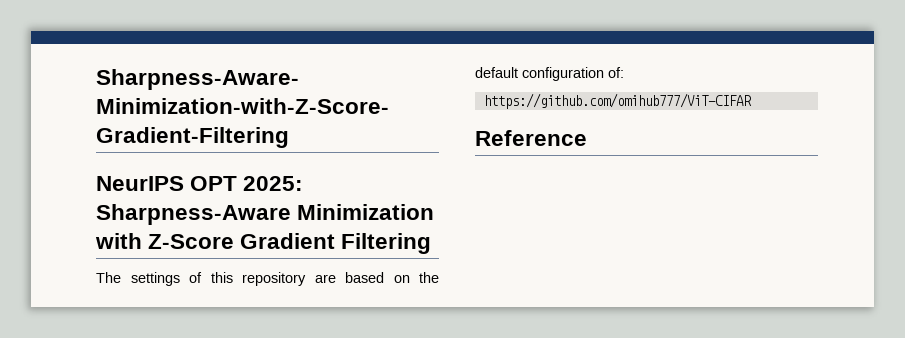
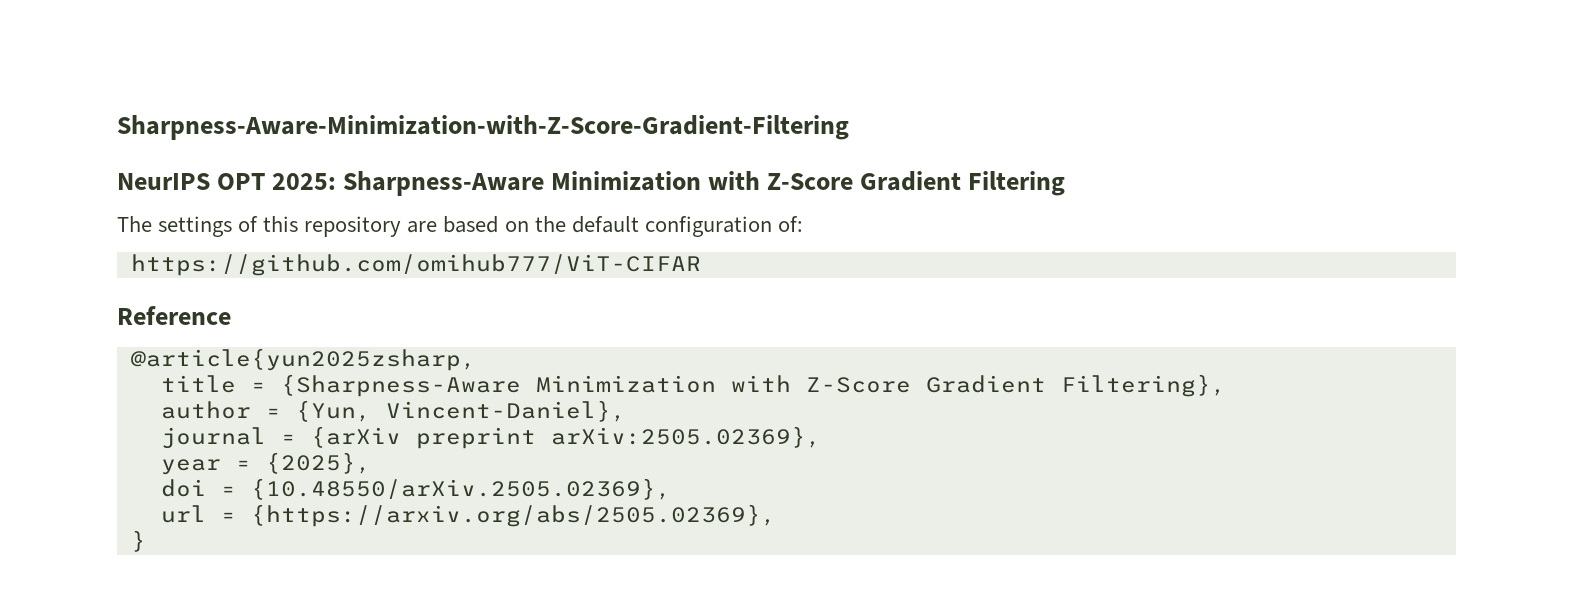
(587, 138) none -> [130,348,476,371] [160,374,1226,397] [160,400,626,422] [160,426,821,449] [160,452,371,475] [160,478,671,500] [160,504,776,527] [130,530,146,552] // @article{yun2025zsharp, // title = {Sharpness-Aware Minimization with Z-Score Gradient Filtering}, // author = {Yun, Vincent-Daniel}, // journal = {arXiv preprint arXiv:2505.02369}, // year = {2025}, // doi = {10.48550/arXiv.2505.02369}, // url = {https://arxiv.org/abs/2505.02369}, // }

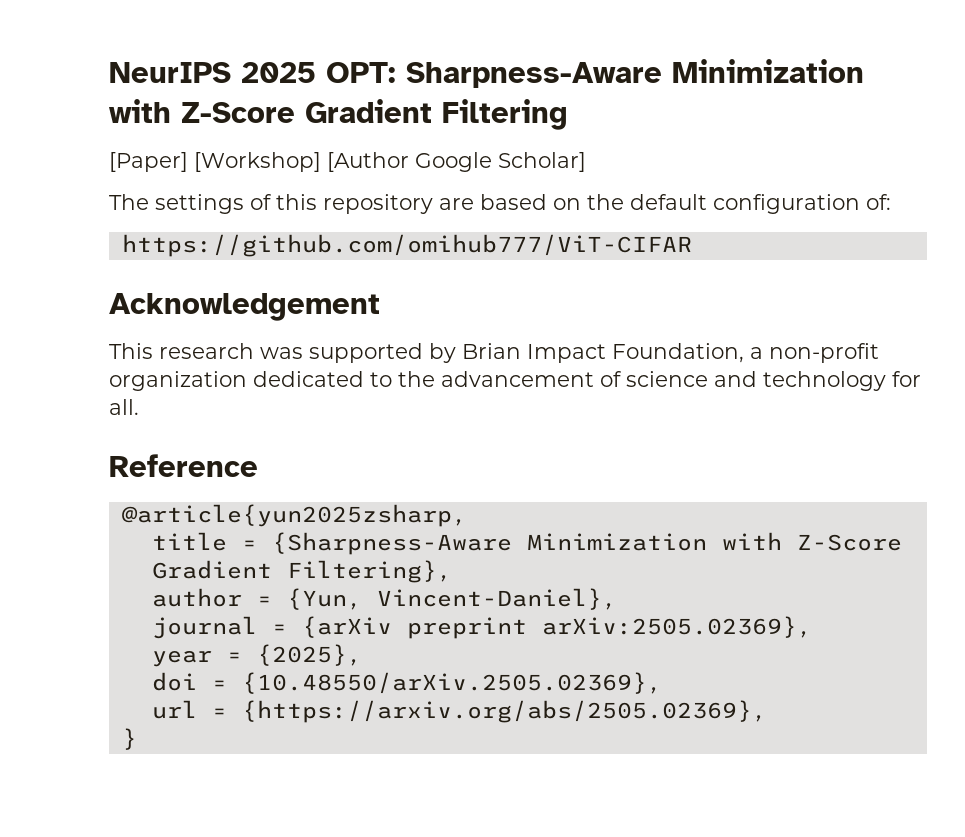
[117,115,849,140] [117,173,337,190] Sharpness-Aware-Minimization-with-Z-Score-Gradient-Filtering // NeurIPS OPT 2025: -> [109,62,396,83] NeurIPS 2025 OPT:
(1066, 183) none -> [109,152,586,172] // [Paper] [Workshop] [Author Google Scholar]
(701, 265) none -> [109,293,380,321] [109,343,879,363] [109,371,921,391] [109,399,139,415] // Acknowledgement // This research was supported by Brian Impact Foundation, a non-profit organization dedicated to the advancement of science and technology for all.

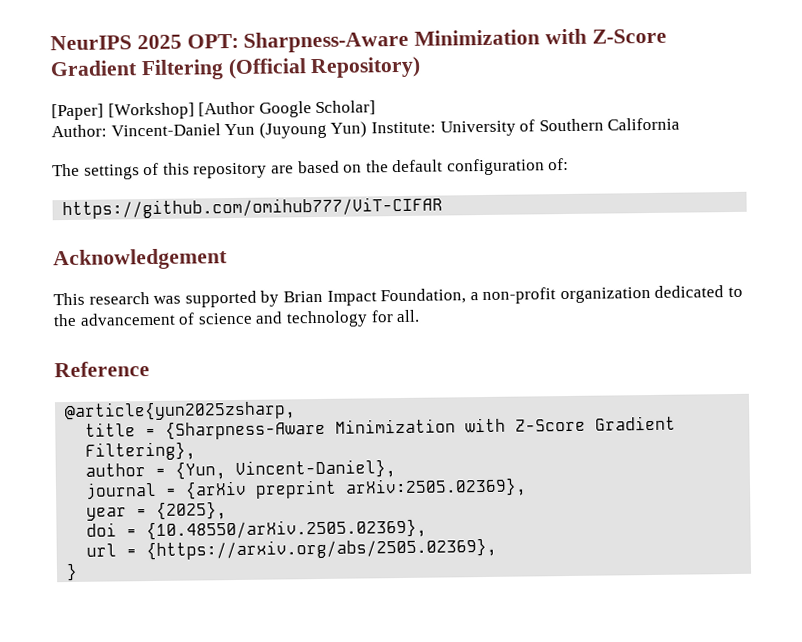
(568, 114) none -> [227,56,422,80] (Official Repository)
(586, 162) none -> [51,117,681,139] // Author: Vincent-Daniel Yun (Juyoung Yun) Institute: University of Southern California

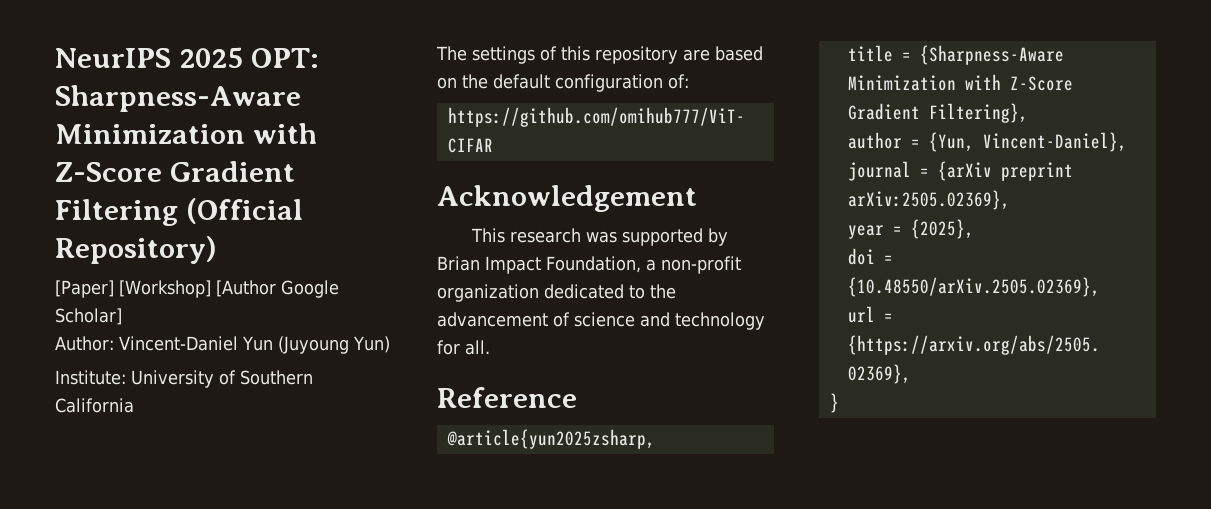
(368, 129) none -> (390, 344) //

